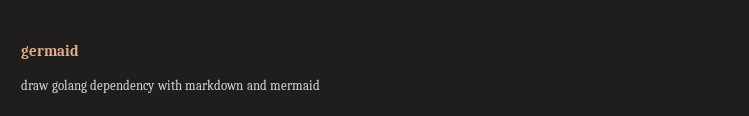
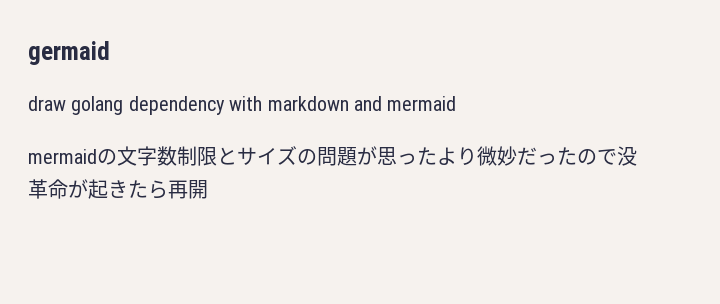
(321, 84) none -> [28,146,637,166] [28,179,208,199] // mermaidの文字数制限とサイズの問題が思ったより微妙だったので没 // 革命が起きたら再開

